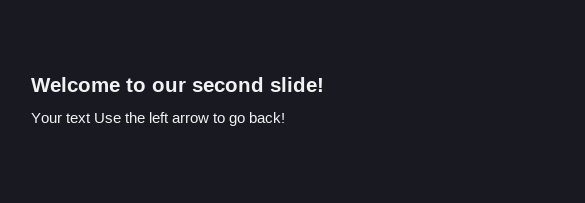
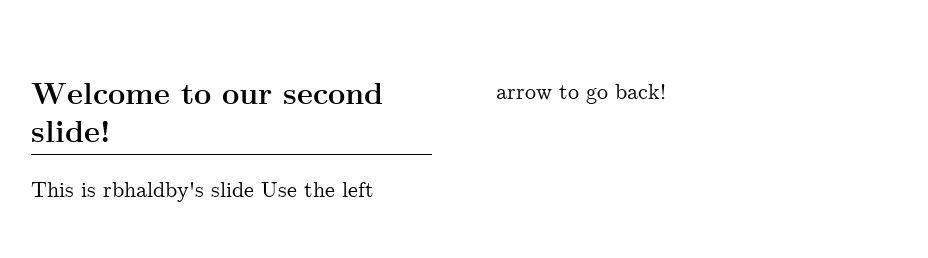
[31,113,92,123] Your text -> [31,182,254,202] This is rbhaldby's slide

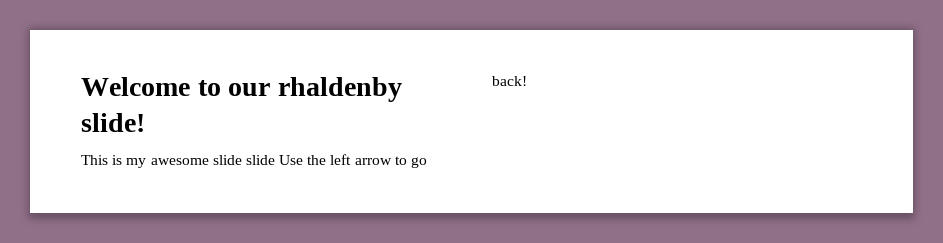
[283,83,383,104] second -> [277,77,402,102] rhaldenby
[103,182,204,202] rbhaldby's -> [126,155,242,168] my awesome slide

